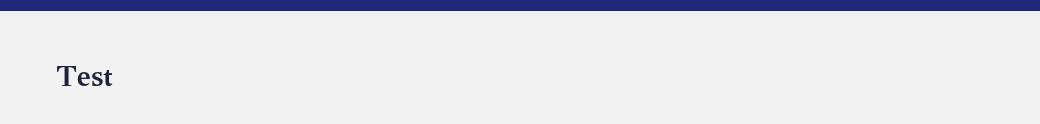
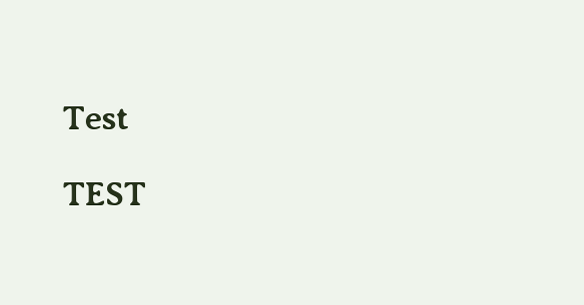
(113, 76) none -> [63,182,147,206] // TEST

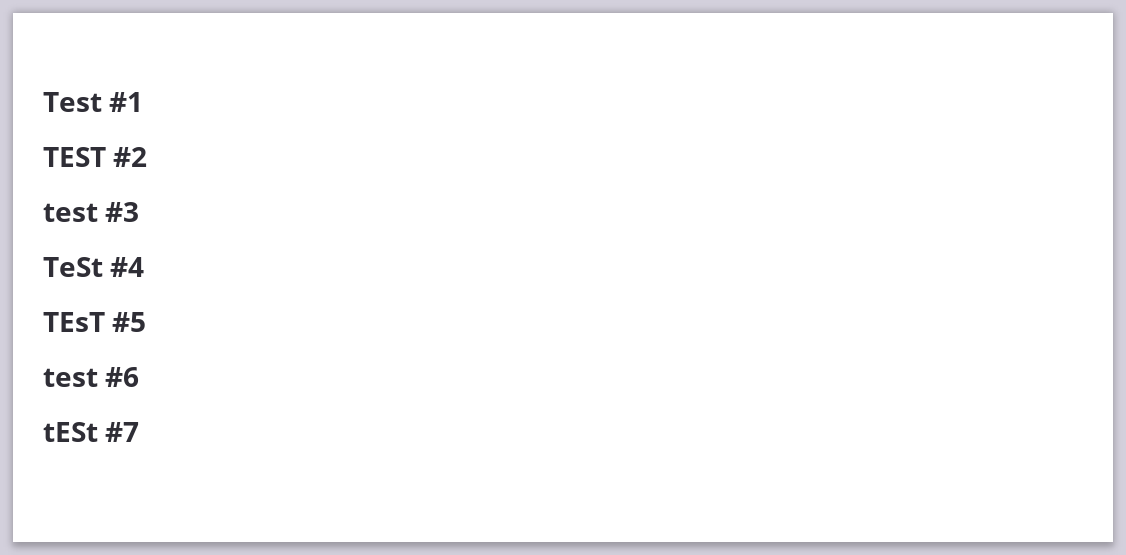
(129, 118) none -> [109,92,144,112] #1
(147, 194) none -> [113,147,148,167] [43,202,140,222] [43,257,145,277] [43,312,147,332] [43,367,140,387] [43,422,140,442] #2 // test #3 // TeSt #4 // TEsT #5 // test #6 // tESt #7

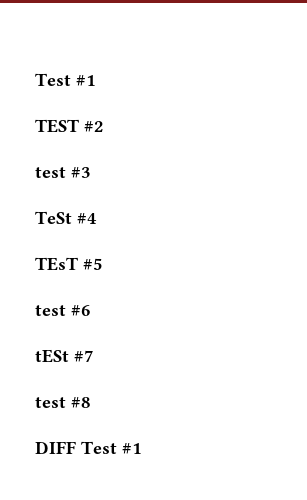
(140, 432) none -> [35,397,91,408] [35,441,142,454] // test #8 // DIFF Test #1

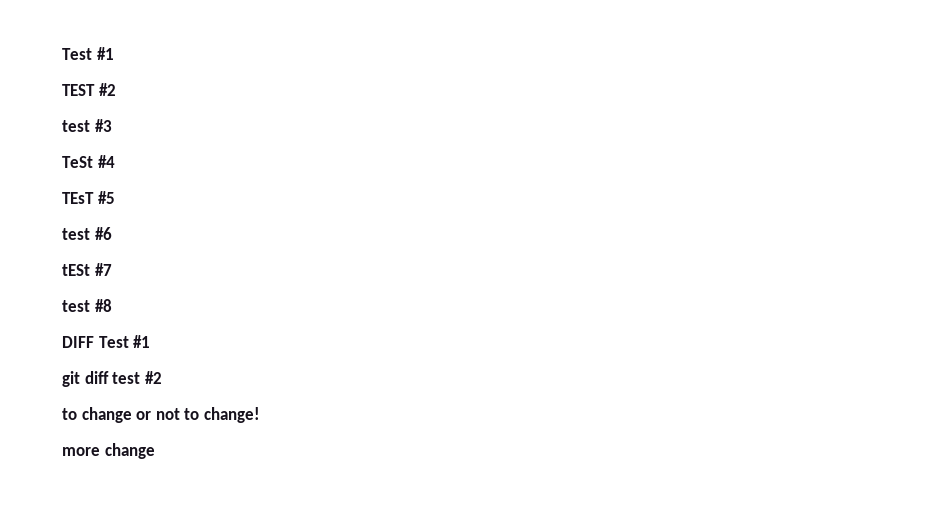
(142, 448) none -> [62,371,162,387] [62,407,260,423] [62,443,155,459] // git diff test #2 // to change or not to change! // more change

